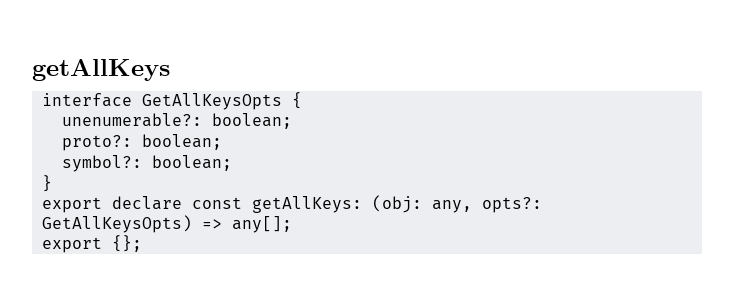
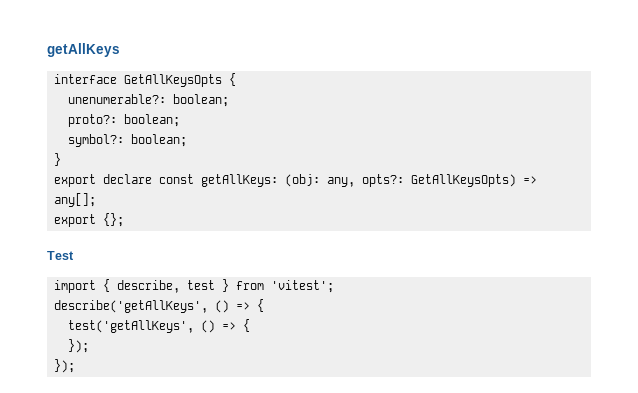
(142, 243) none -> [47,251,74,260] [53,279,334,293] [53,299,264,313] [67,319,250,333] [67,339,89,353] [53,359,75,373] // Test // import { describe, test } from 'vitest'; // describe('getAllKeys', () => { // test('getAllKeys', () => { // }); // });

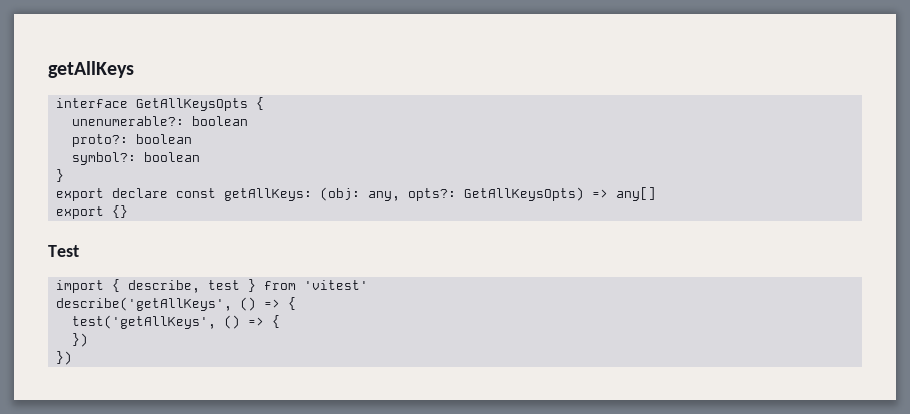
[172,94,229,107] boolean; -> [192,116,249,126] boolean
[123,114,180,127] boolean; -> [136,134,193,144] boolean
[130,134,187,147] boolean; -> [144,152,201,162] boolean
[53,193,96,207] [53,213,124,227] any[]; // export {}; -> [616,187,657,201] [56,205,129,219] any[] // export {}
[270,280,334,293] 'vitest'; -> [304,280,369,290] 'vitest'
[67,339,89,353] [53,359,75,373] }); // }); -> [72,333,89,347] [56,351,73,365] }) // })

